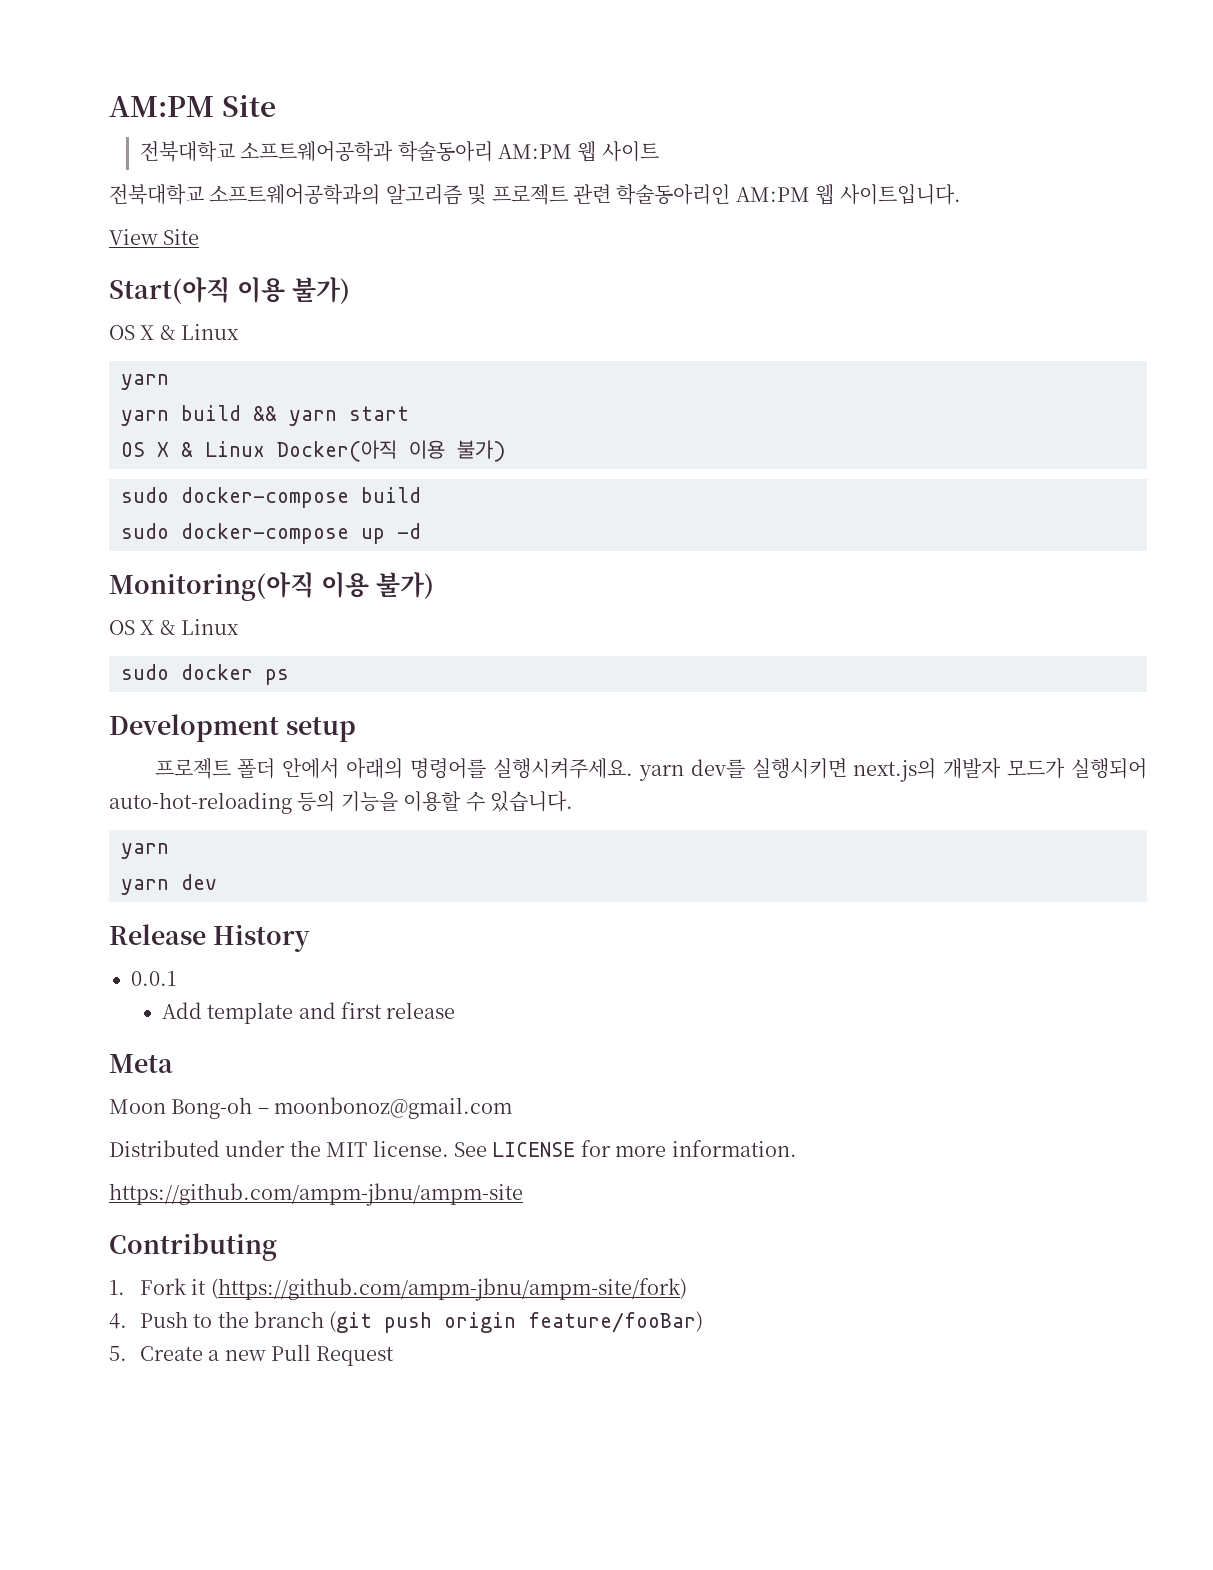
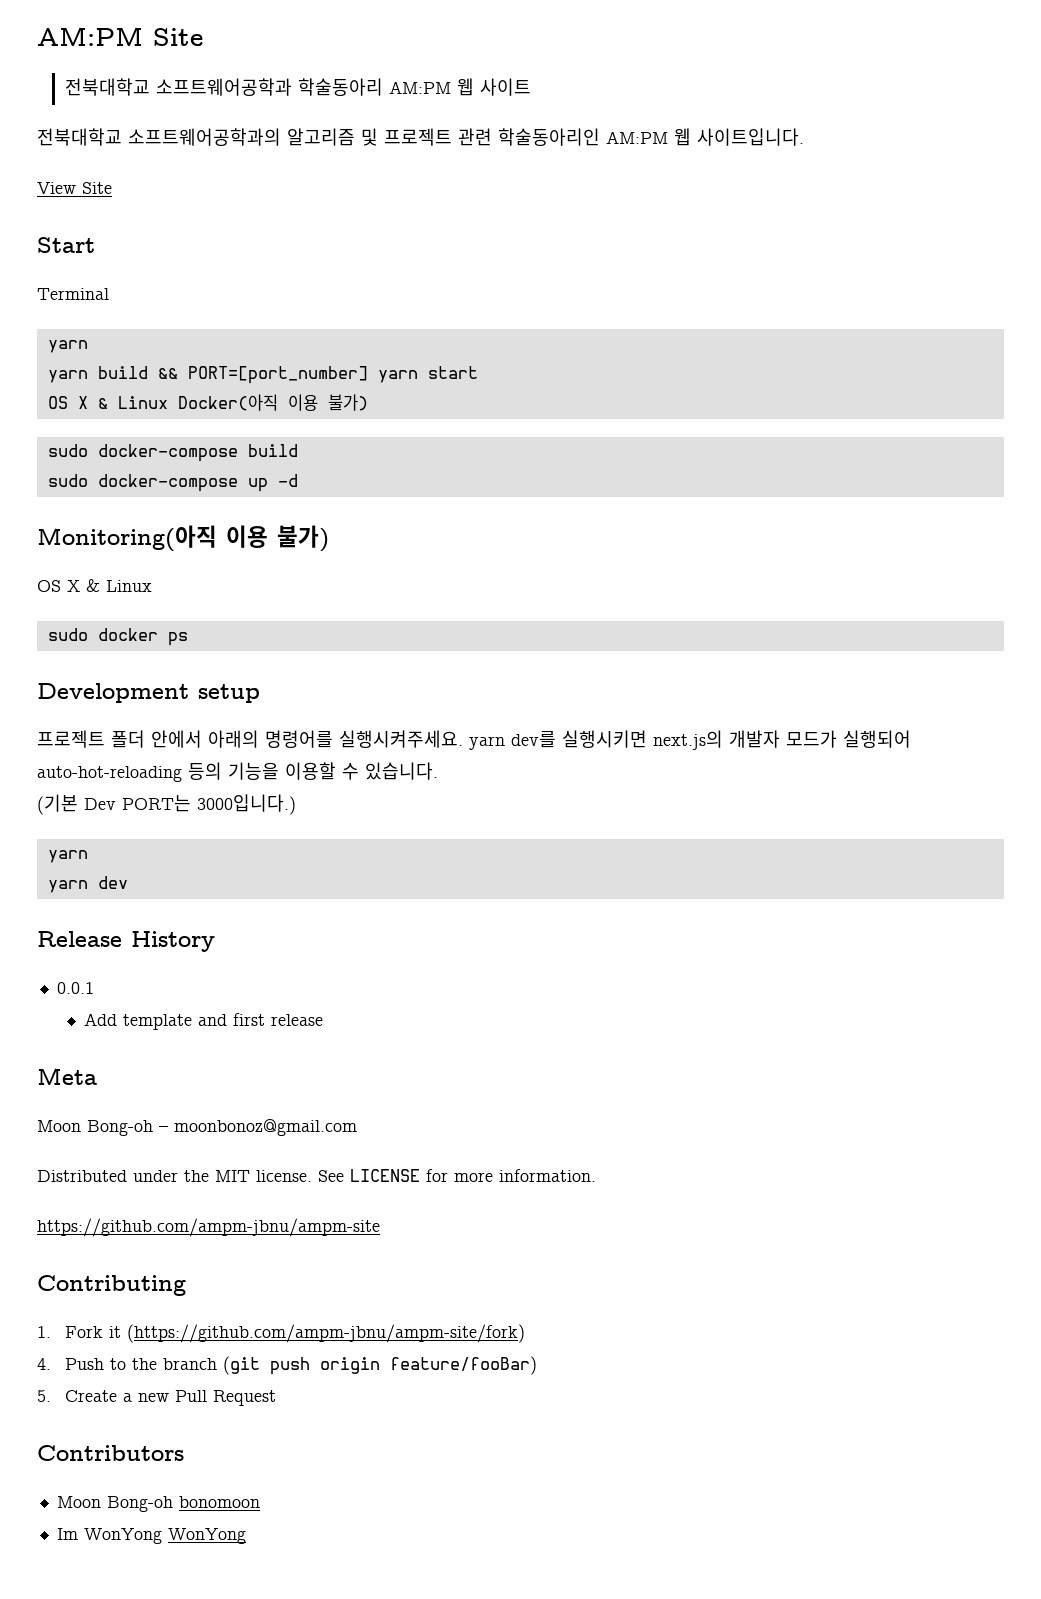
[109,277,350,304] [109,324,240,340] Start(아직 이용 불가) // OS X & Linux -> [37,237,95,253] [37,288,109,300] Start // Terminal
(277, 413) none -> [187,366,368,384] PORT=[port_number]
(573, 801) none -> [37,794,296,815] // (기본 Dev PORT는 3000입니다.)
(395, 1356) none -> [37,1445,184,1461] [56,1496,260,1512] [56,1528,246,1544] // Contributors // Moon Bong-oh bonomoon // Im WonYong WonYong

